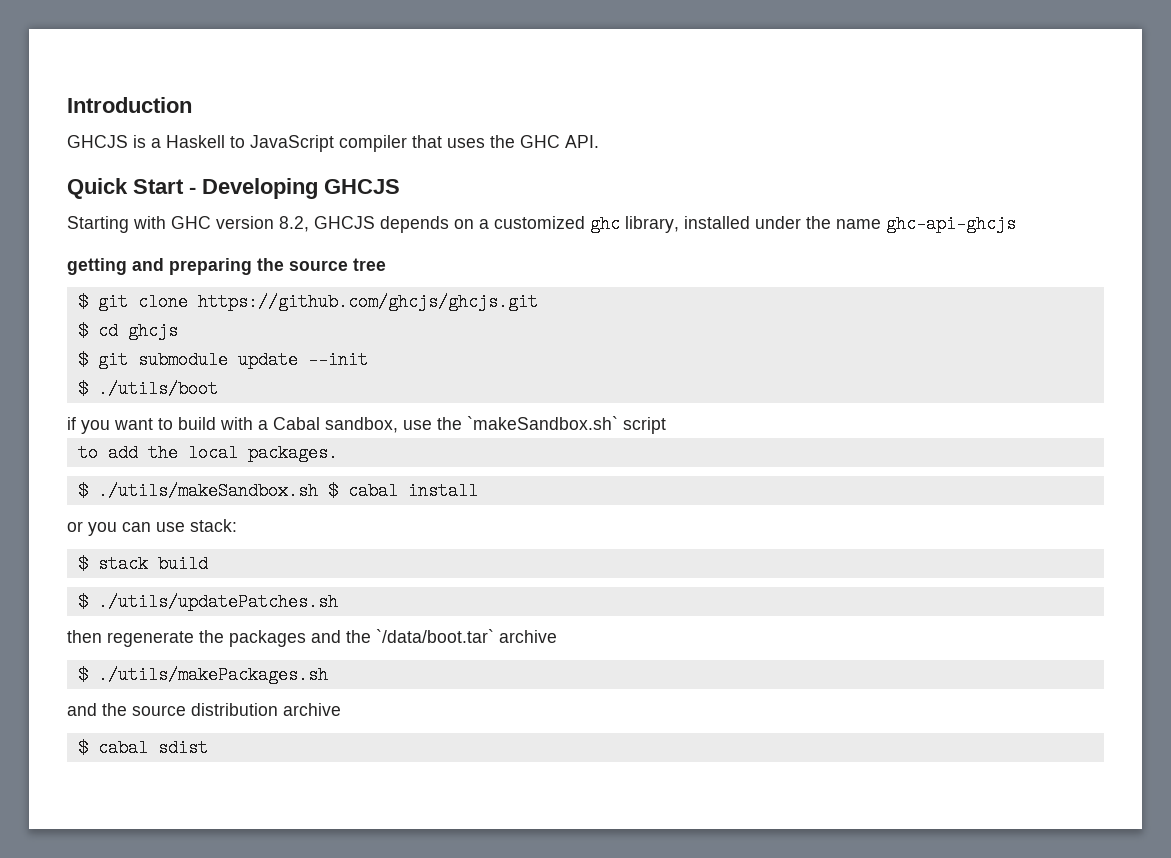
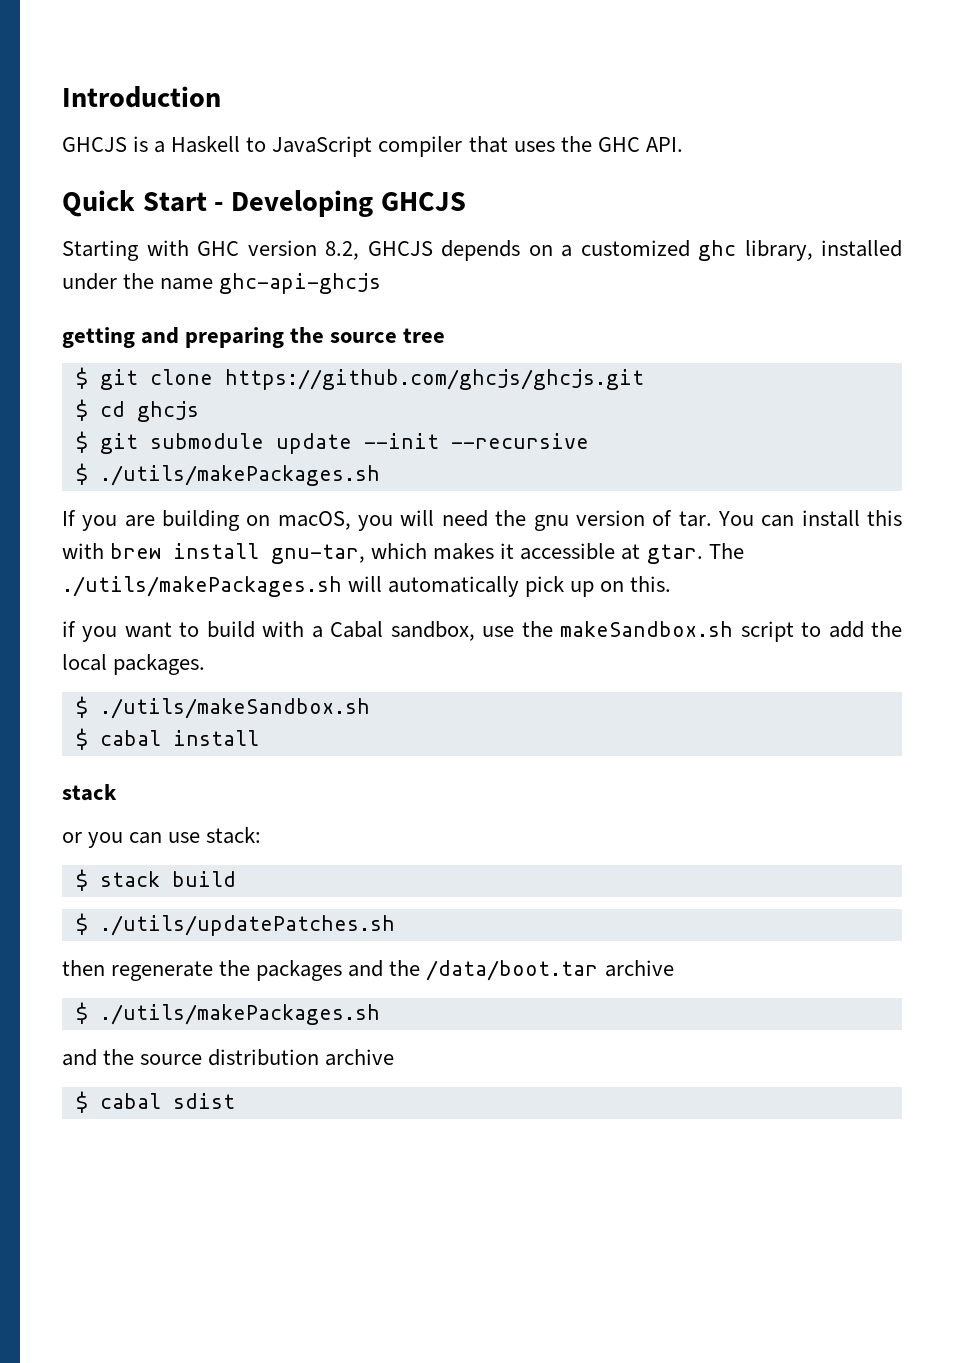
[77,380,218,398] // $ ./utils/boot -> [450,433,589,449] [75,463,380,486] [62,510,903,531] [62,543,744,564] [62,576,672,597] --recursive // $ ./utils/makePackages.sh // If you are building on macOS, you will need the gnu version of tar. You can install this with brew install gnu-tar, which makes it accessible at gtar. The ./utils/makePackages.sh will automatically pick up on this.
[467,416,618,430] `makeSandbox.sh` -> [560,621,734,637] makeSandbox.sh
(666, 425) // -> (794, 631) none
(318, 491) none -> (370, 708) //
(478, 491) none -> [62,784,117,801] // stack
[376,629,494,643] `/data/boot.tar` -> [426,960,599,981] /data/boot.tar

